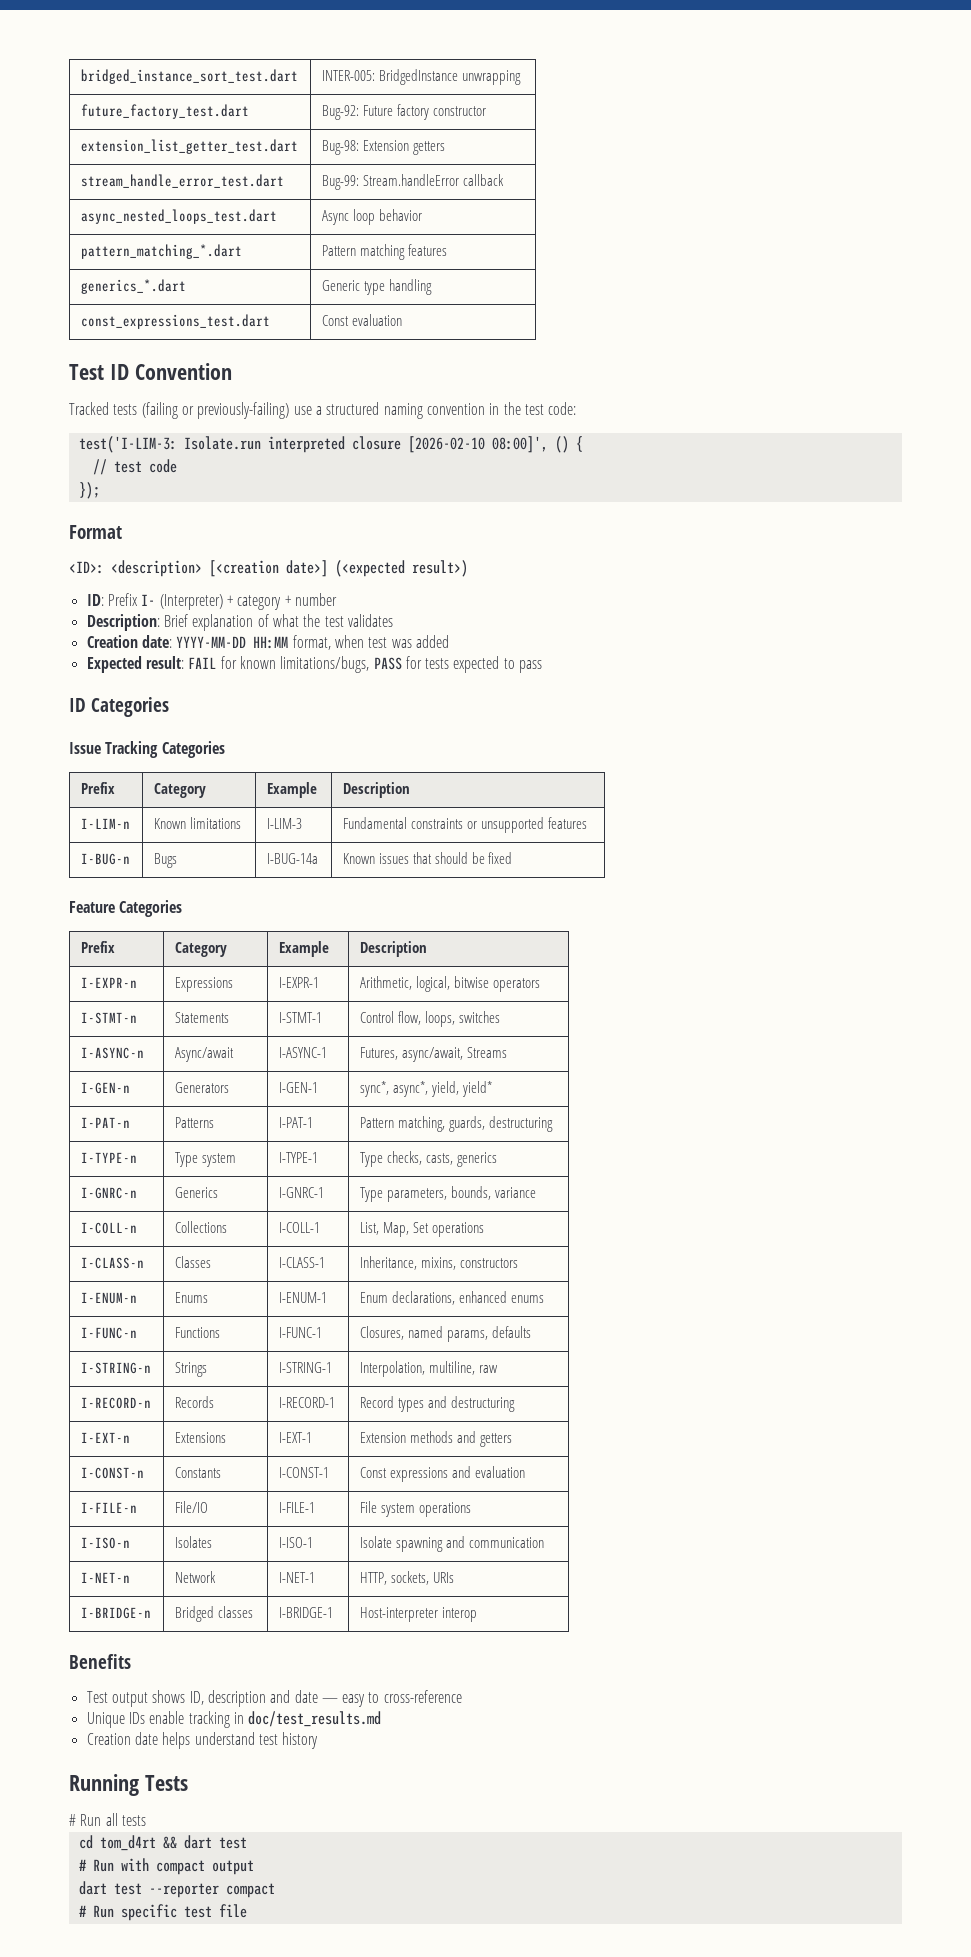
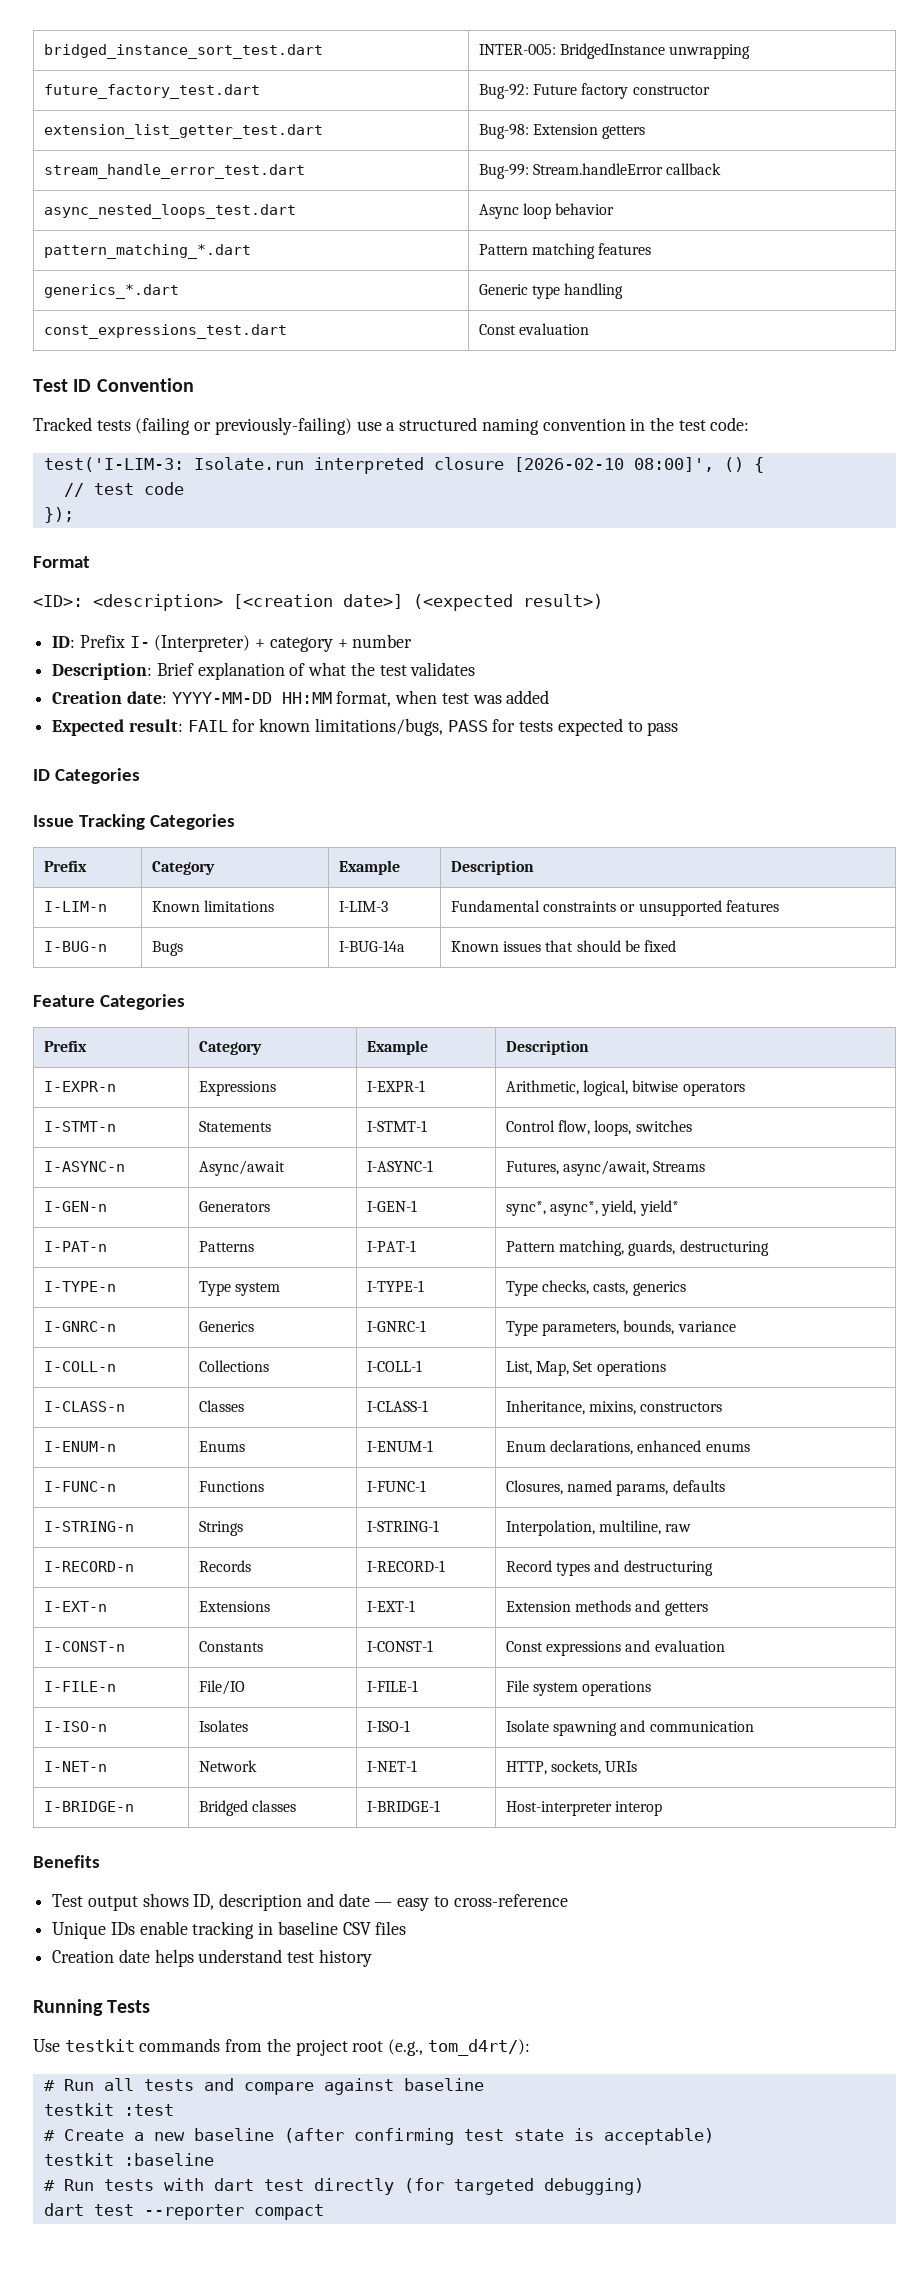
[248,1711,382,1727] doc/test_results.md -> [277,1921,407,1935] baseline CSV files
[69,1813,146,1826] [78,1835,247,1851] [78,1858,254,1875] # Run all tests // cd tom_d4rt && dart test // # Run with compact output -> [33,2038,530,2056] [43,2078,484,2095] [43,2103,174,2116] [43,2128,714,2145] [43,2153,214,2166] [43,2178,644,2195] Use testkit commands from the project root (e.g., tom_d4rt/): // # Run all tests and compare against baseline // testkit :test // # Create a new baseline (after confirming test state is acceptable) // testkit :baseline // # Run tests with dart test directly (for targeted debugging)
[78,1904,247,1921] // # Run specific test file -> (324, 2212) none

